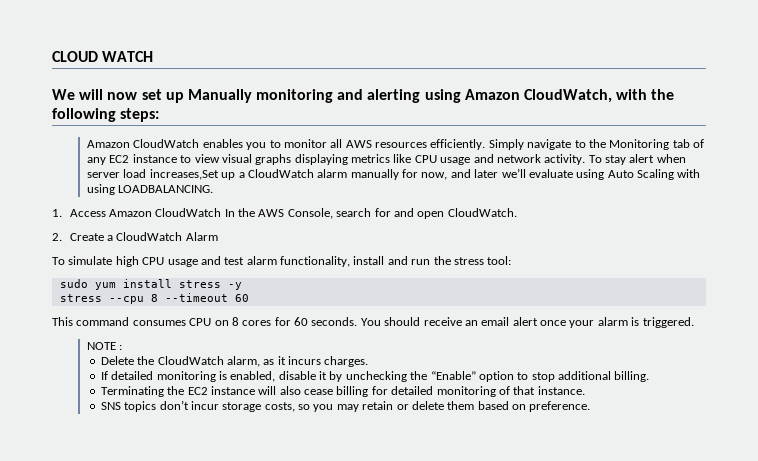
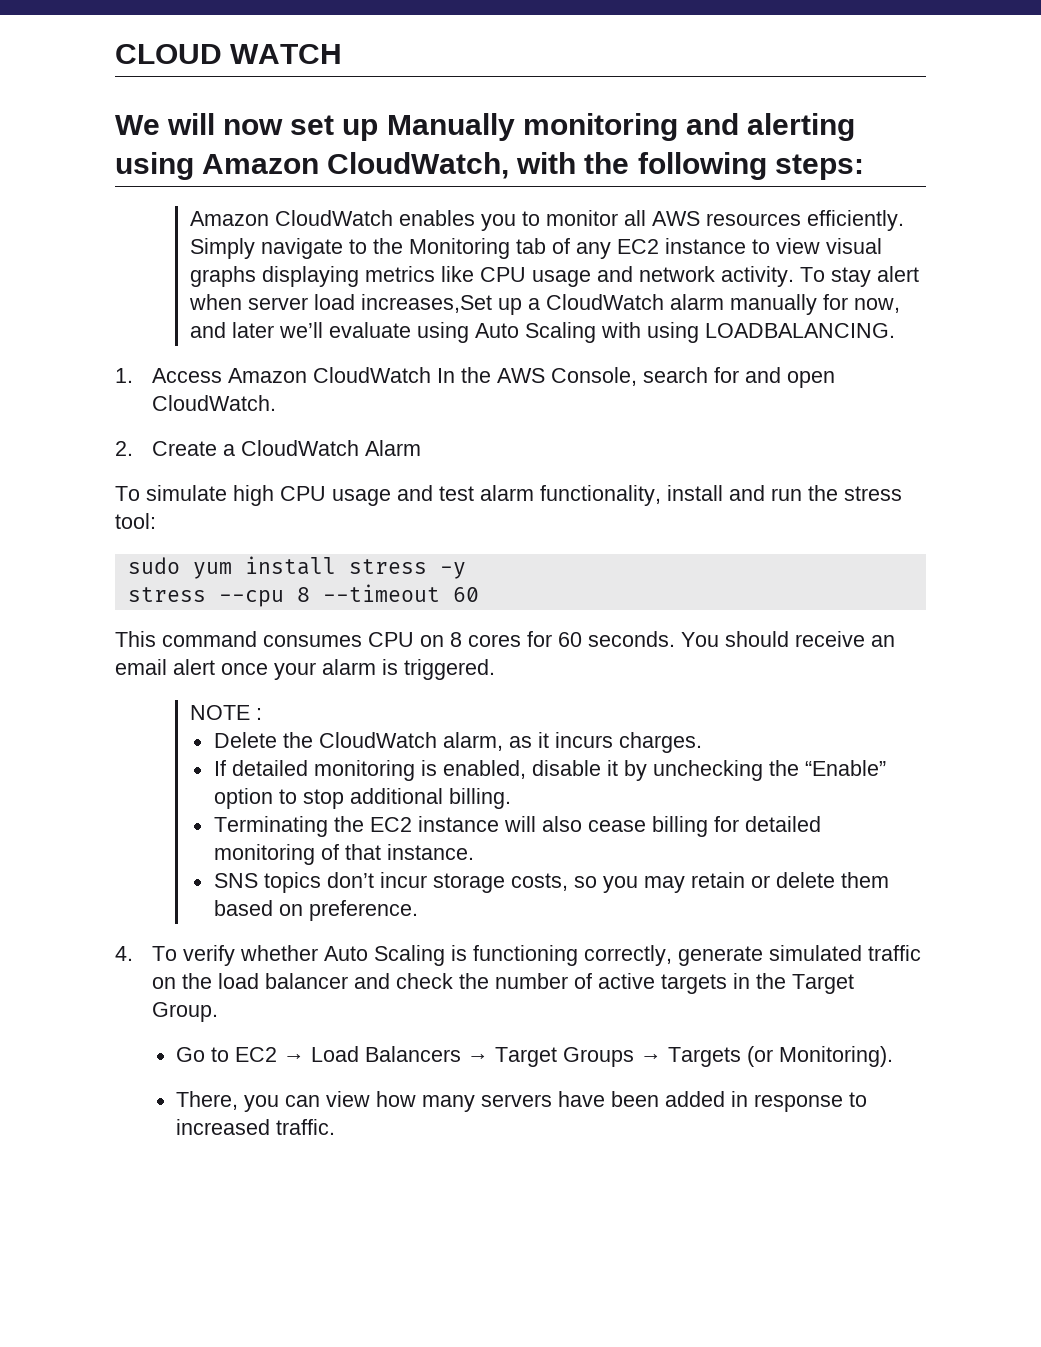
(591, 406) none -> [115,945,922,966] [152,973,855,994] [152,1002,219,1022] [176,1046,894,1067] [176,1091,868,1112] [176,1119,336,1135] // 4. To verify whether Auto Scaling is functioning correctly, generate simulated traffic on the load balancer and check the number of active targets in the Target Group. // Go to EC2 → Load Balancers → Target Groups → Targets (or Monitoring). // There, you can view how many servers have been added in response to increased traffic.

